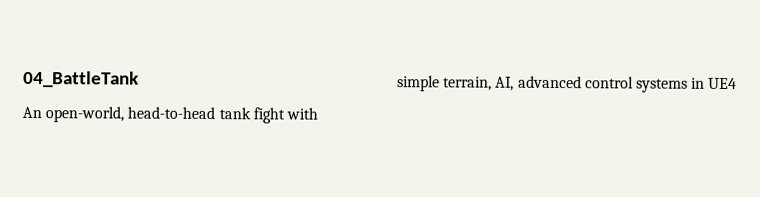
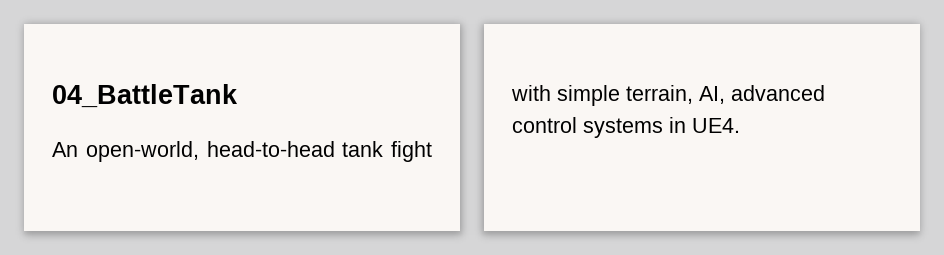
[708,77,738,90] UE4 -> [692,118,740,133] UE4.

